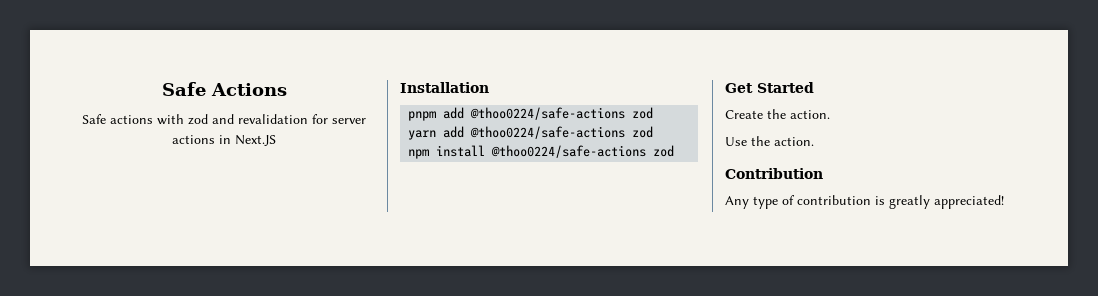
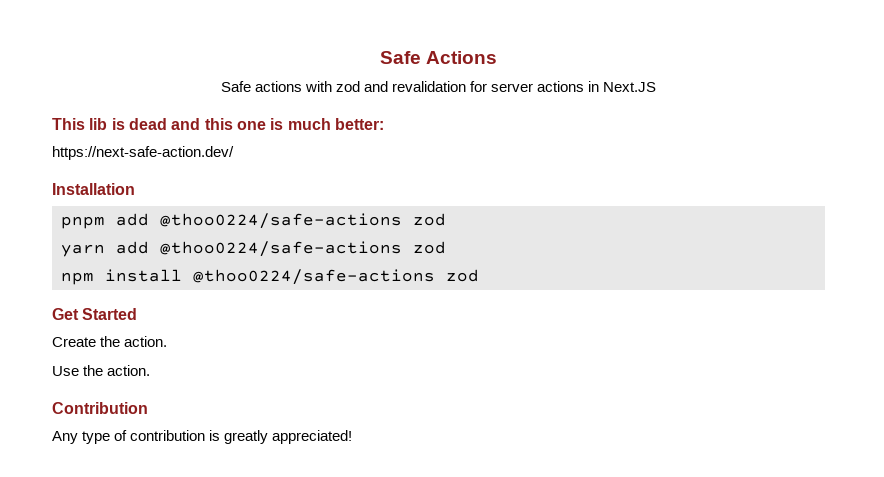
(276, 140) none -> [52,118,384,130] [52,146,234,160] // This lib is dead and this one is much better: // https://next-safe-action.dev/

